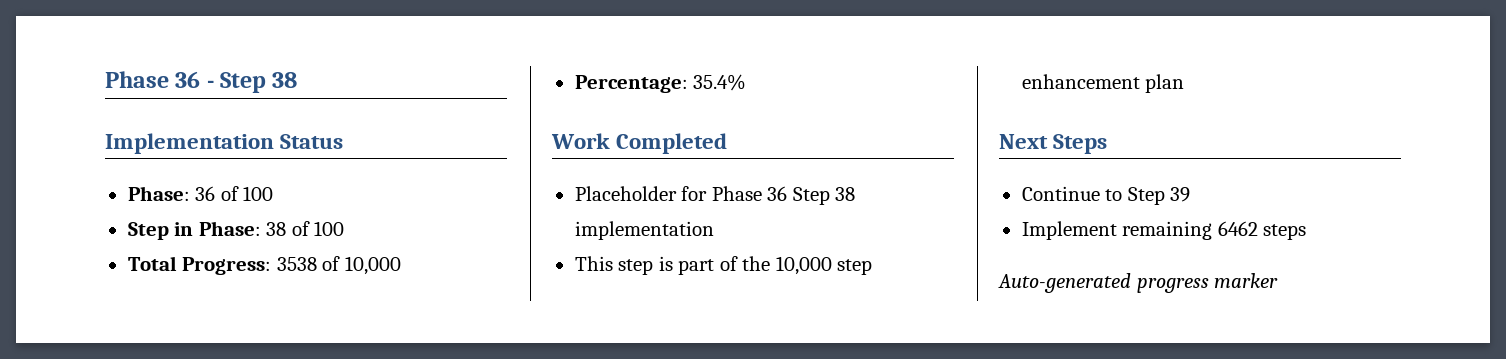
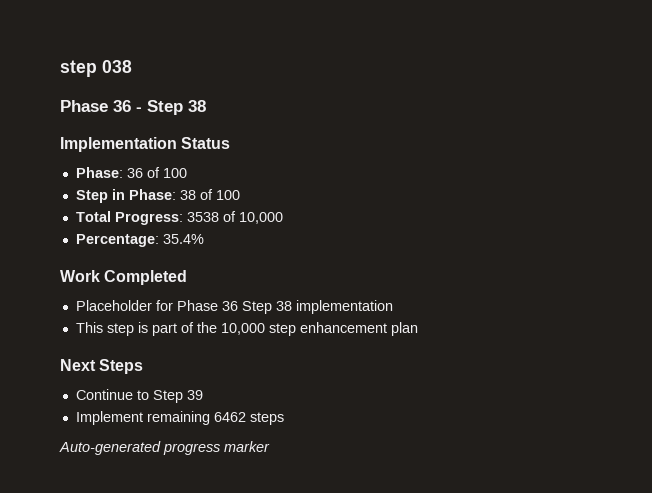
(105, 79) none -> [60,60,132,77] step 038 //

